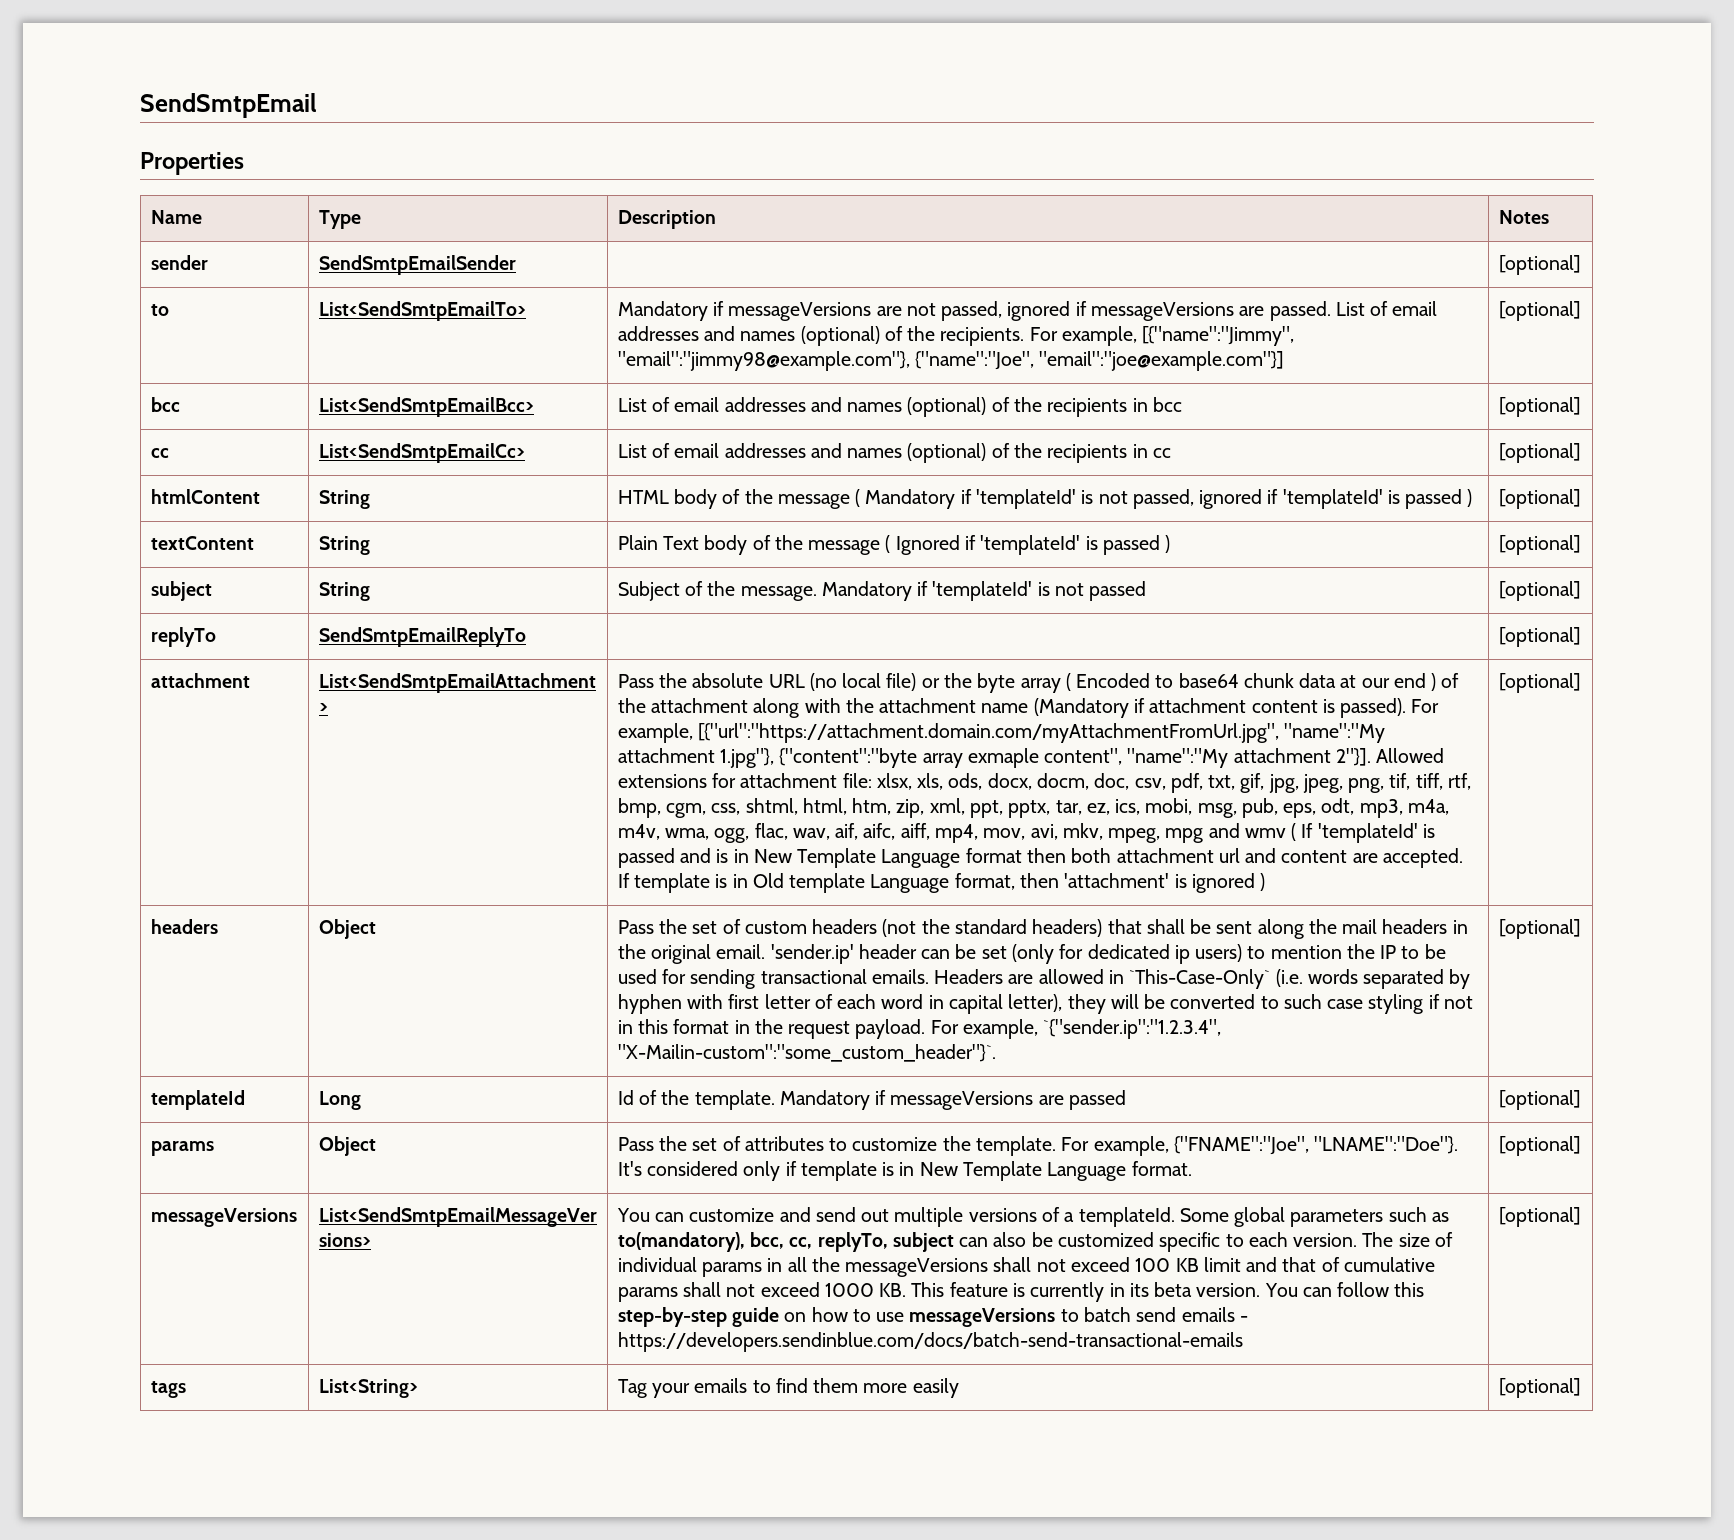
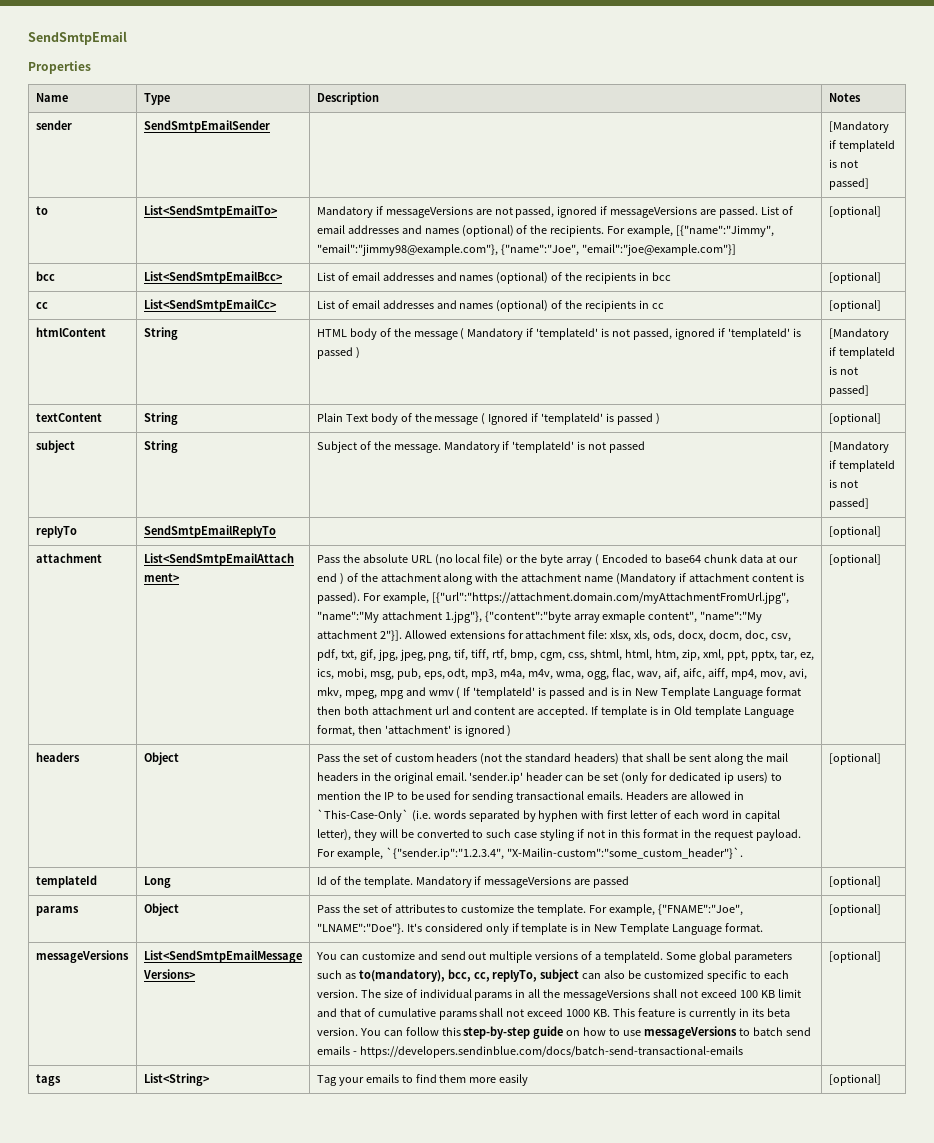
[1498,255,1581,275] [optional] -> [828,121,889,133] [828,140,895,152] [828,159,858,168] [828,178,869,190] [Mandatory if templateId is not passed]
[1498,489,1581,509] [optional] -> [828,328,889,340] [828,347,895,359] [828,366,858,375] [828,385,869,397] [Mandatory if templateId is not passed]
[1498,581,1581,601] [optional] -> [828,441,889,453] [828,460,895,472] [828,479,858,488] [828,498,869,510] [Mandatory if templateId is not passed]

